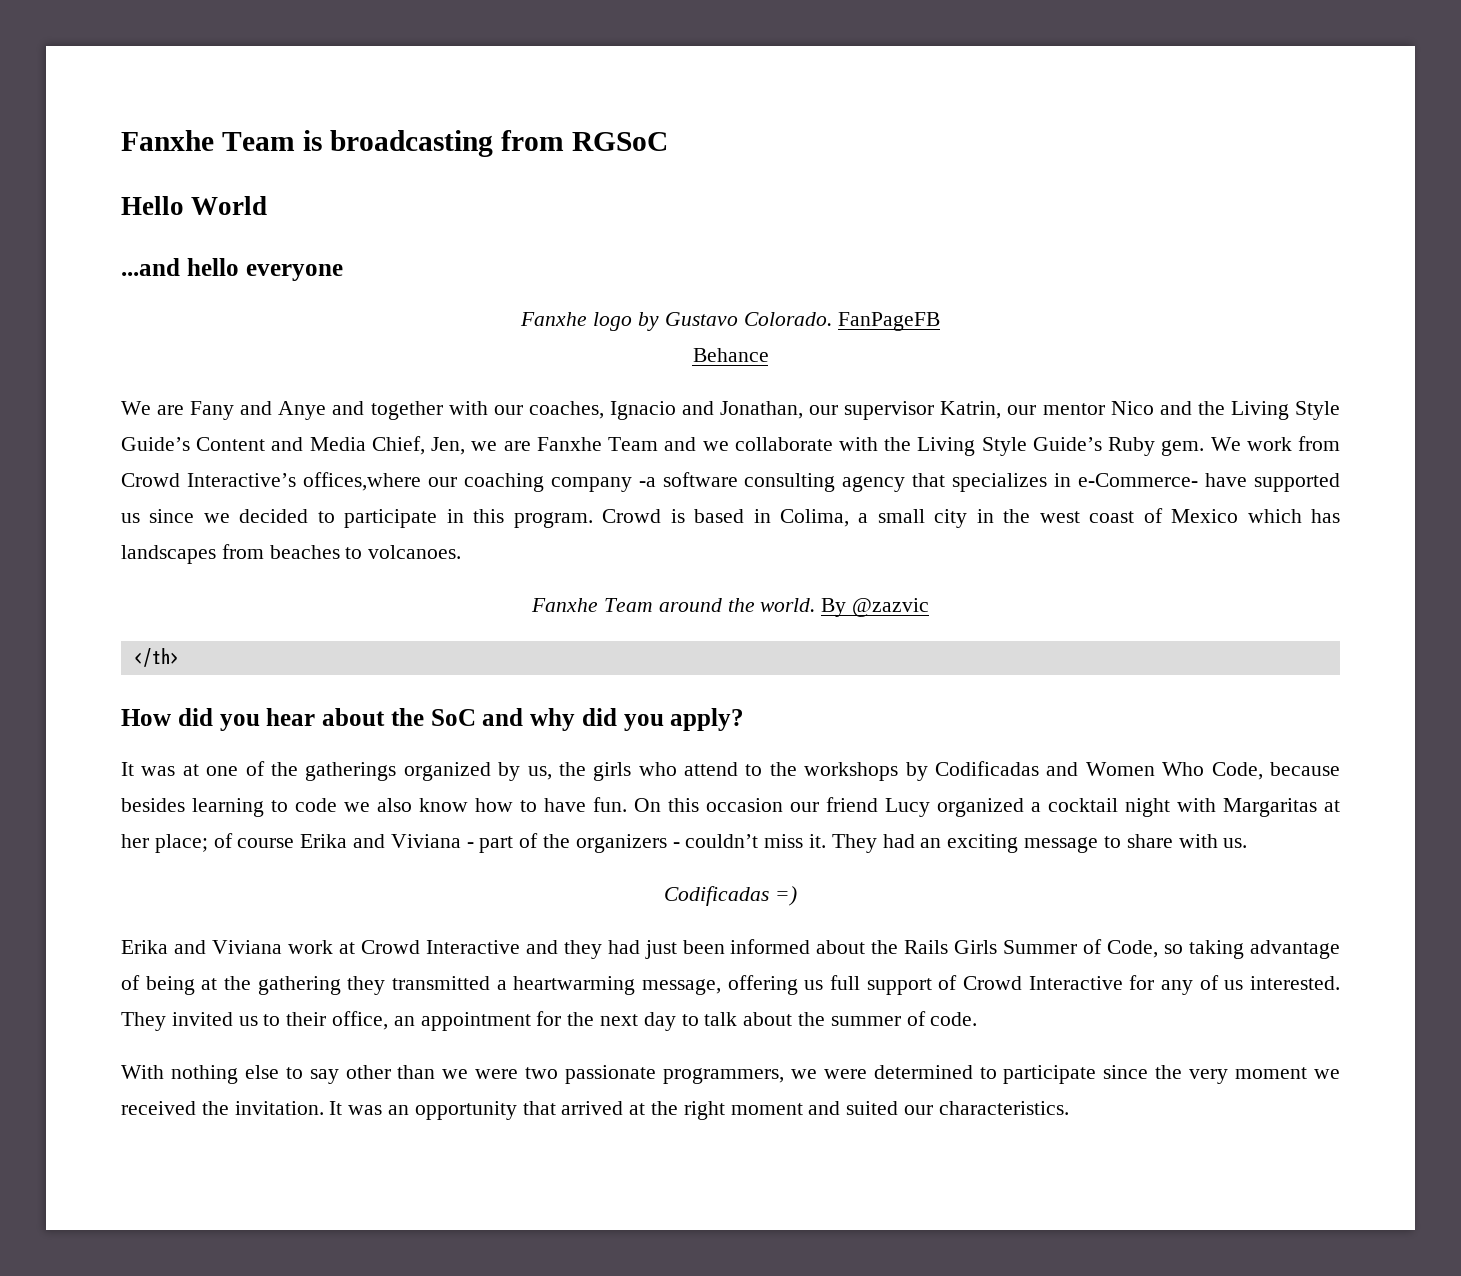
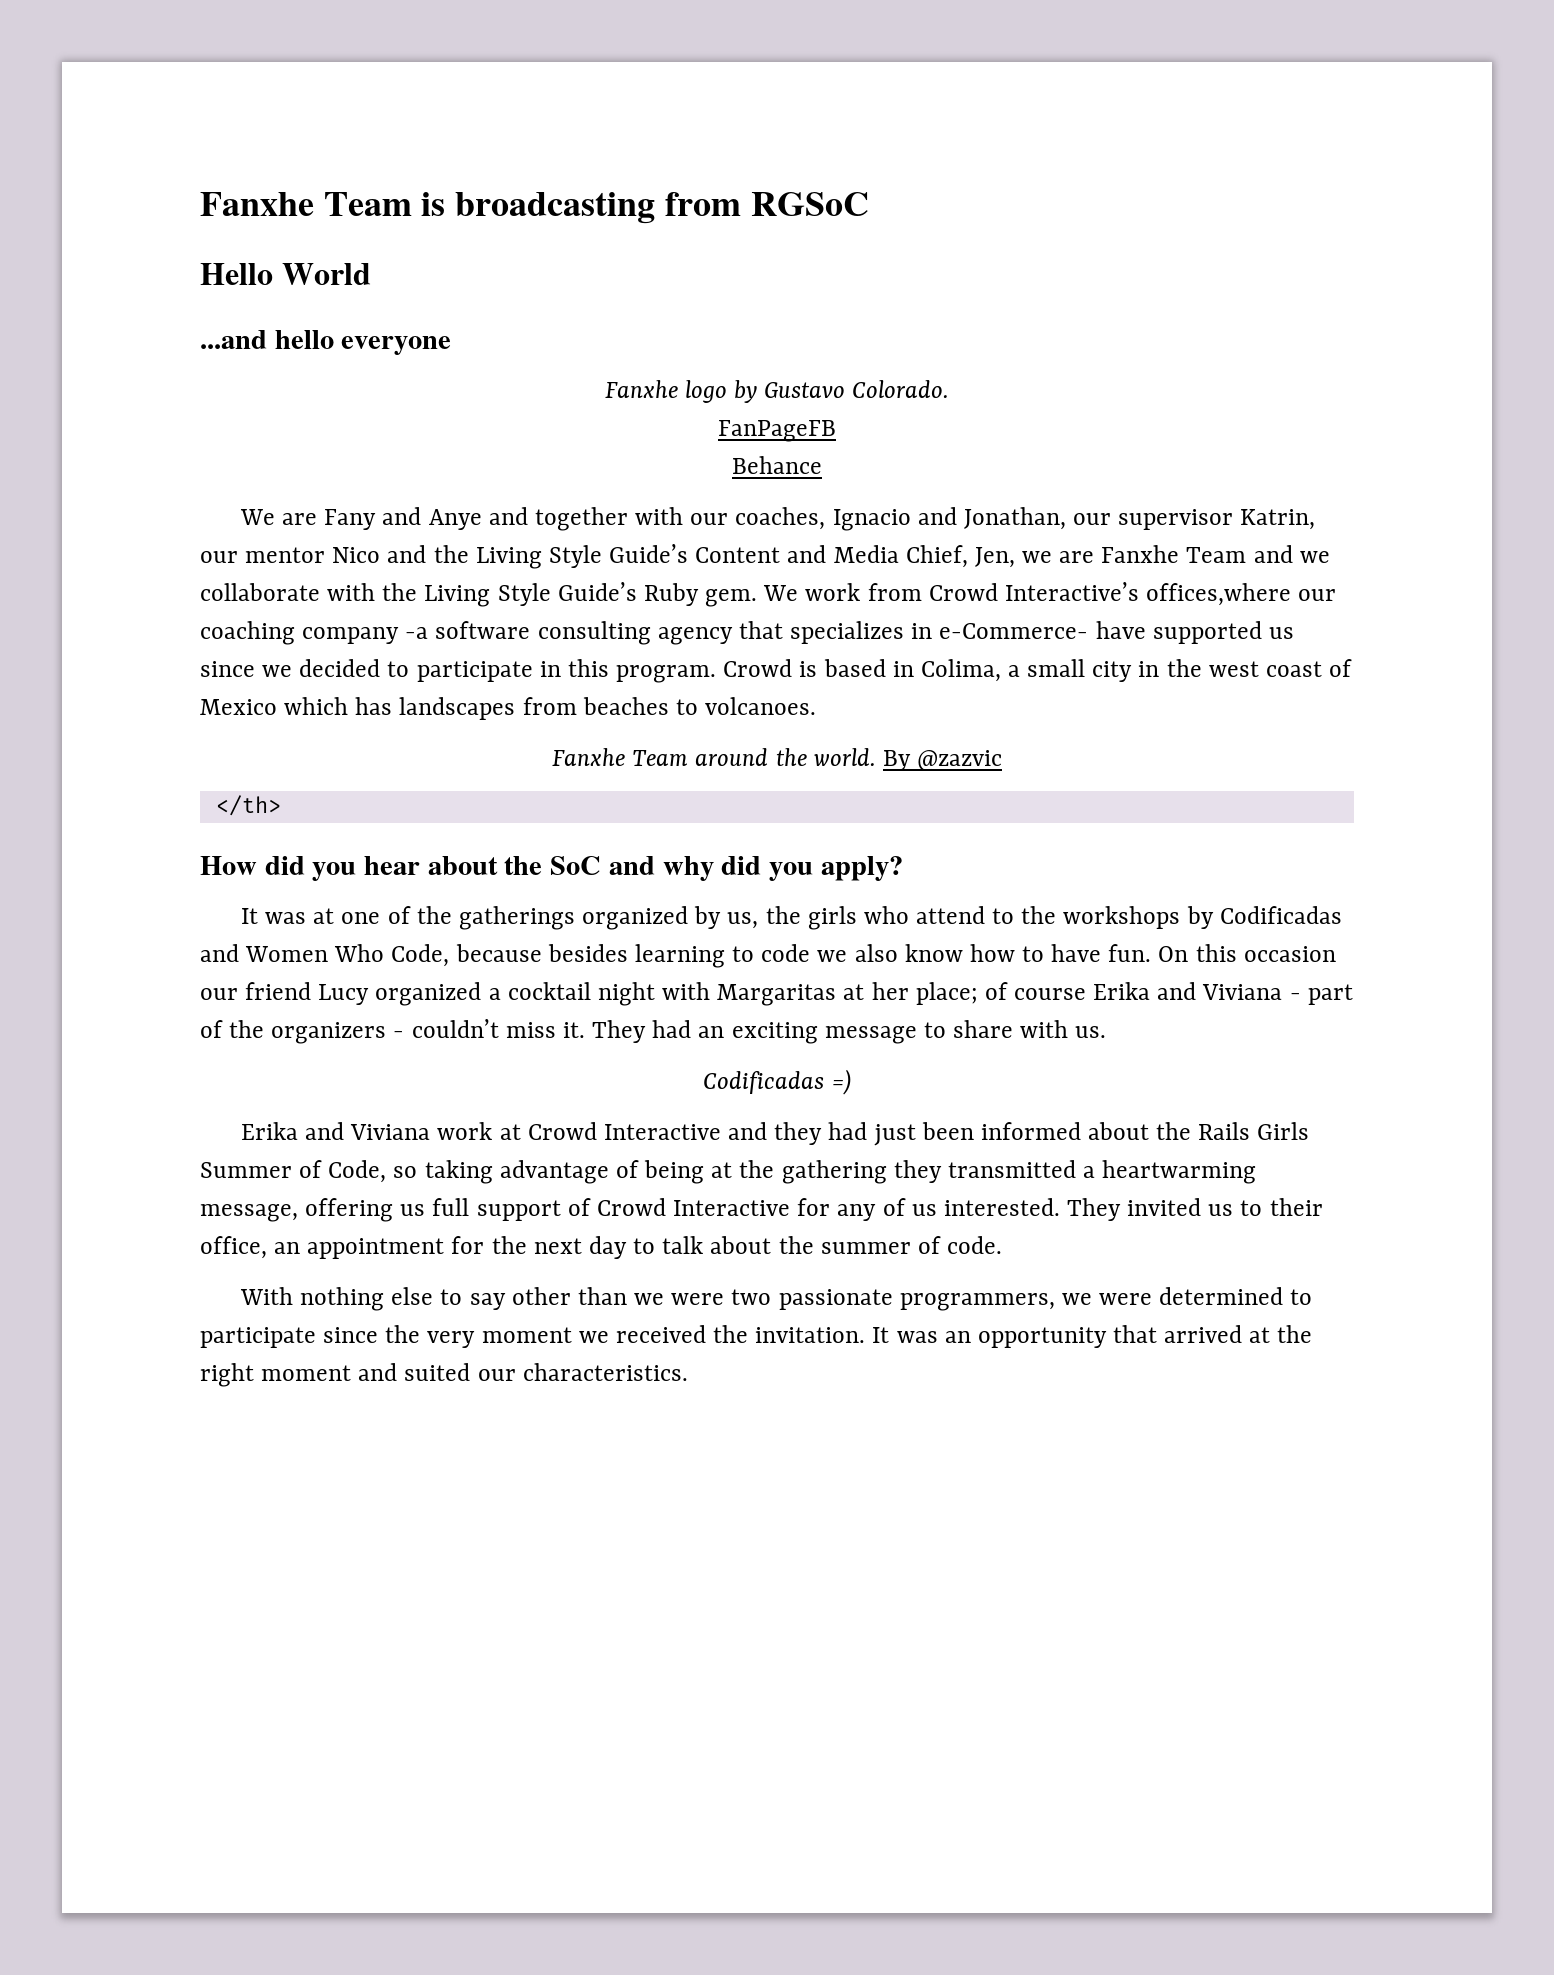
(832, 319) none -> (950, 389) //

